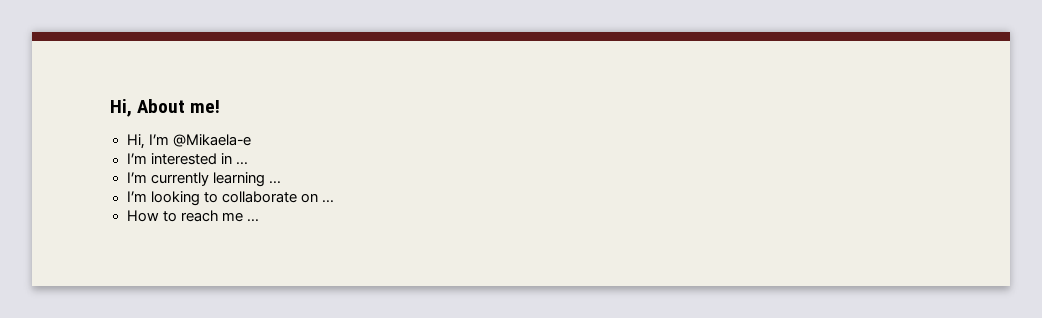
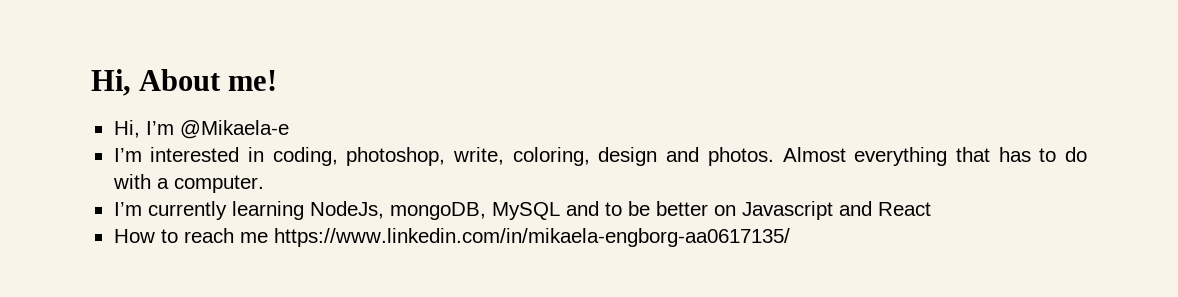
[235,162,248,165] [126,172,281,187] [126,191,334,206] ... // I’m currently learning ... // I’m looking to collaborate on ... -> [272,147,1088,166] [112,174,264,193] [113,201,931,220] coding, photoshop, write, coloring, design and photos. Almost everything that has to do with a computer. // I’m currently learning NodeJs, mongoDB, MySQL and to be better on Javascript and React
[246,219,259,222] ... -> [273,228,790,247] https://www.linkedin.com/in/mikaela-engborg-aa0617135/

